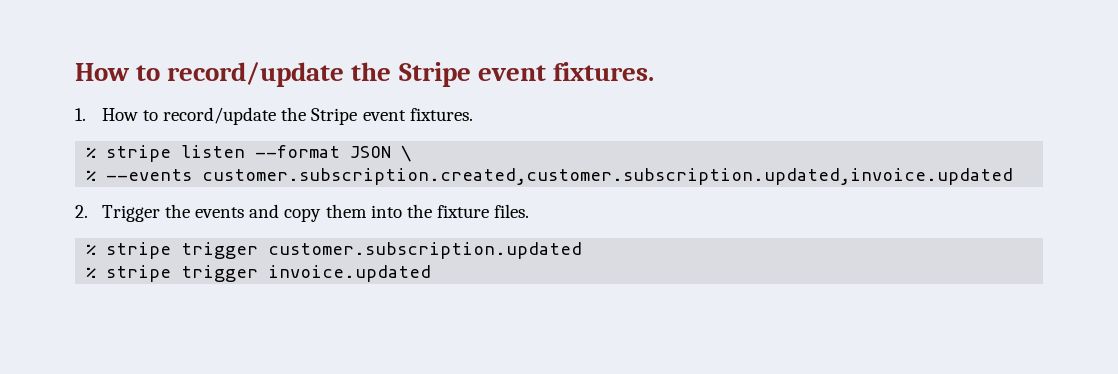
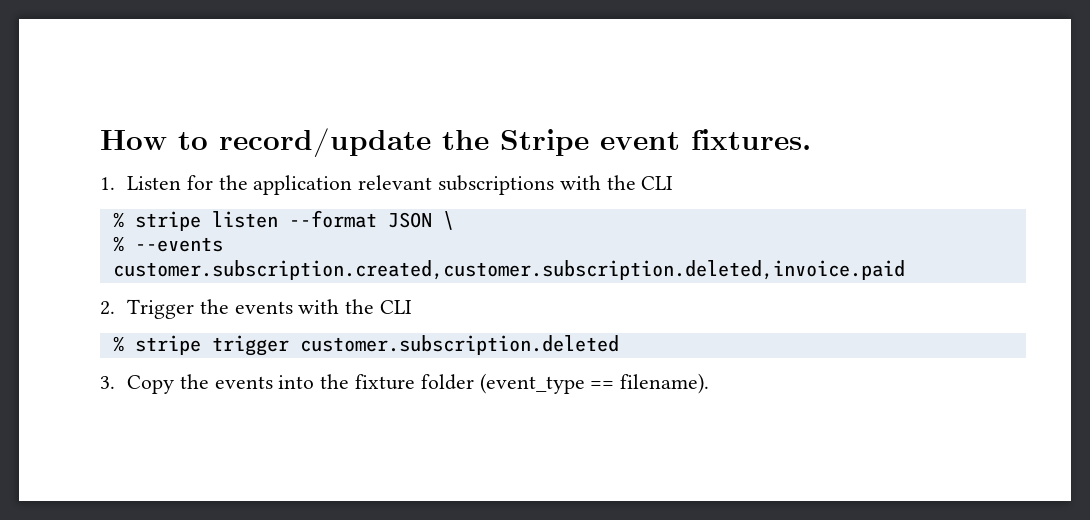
[101,107,473,125] How to record/update the Stripe event fixtures. -> [127,175,674,195] Listen for the application relevant subscriptions with the CLI
[202,168,1014,185] customer.subscription.created,customer.subscription.updated,invoice.updated -> [112,260,905,280] customer.subscription.created,customer.subscription.deleted,invoice.paid
[249,204,530,222] [86,242,583,259] [86,265,432,282] and copy them into the fixture files. // % stripe trigger customer.subscription.updated // % stripe trigger invoice.updated -> [298,299,413,314] [112,335,619,356] [100,373,710,394] with the CLI // % stripe trigger customer.subscription.deleted // 3. Copy the events into the fixture folder (event_type == filename).

